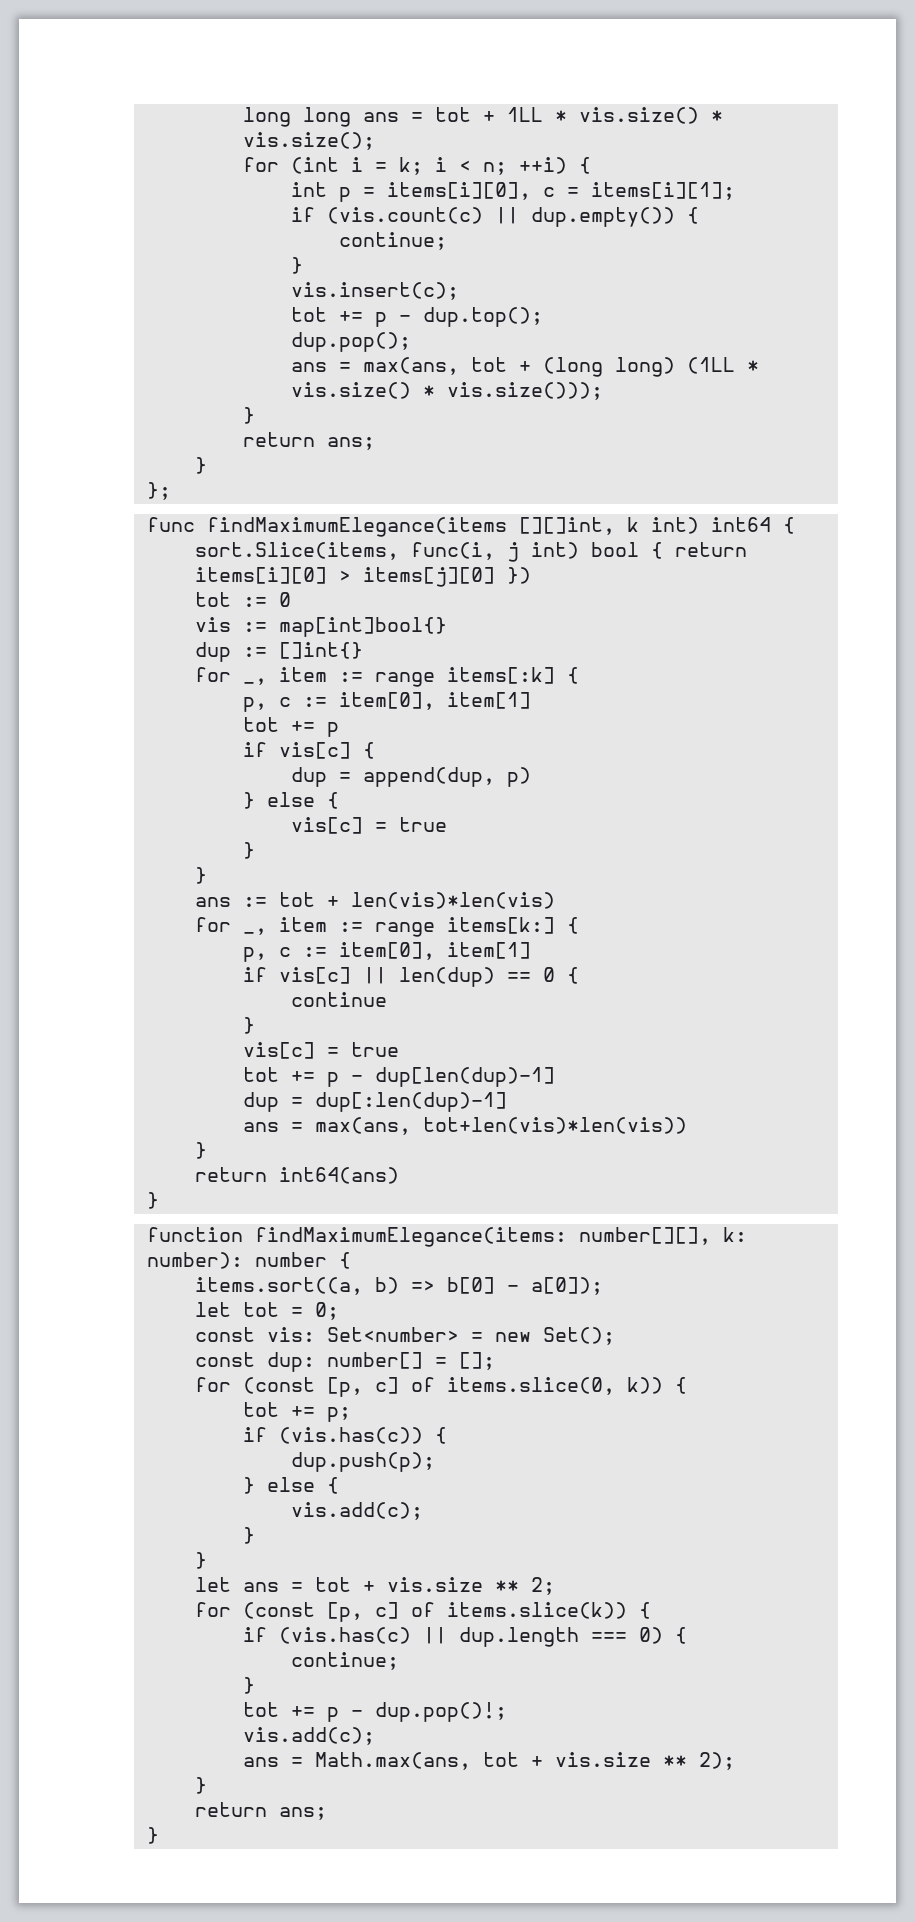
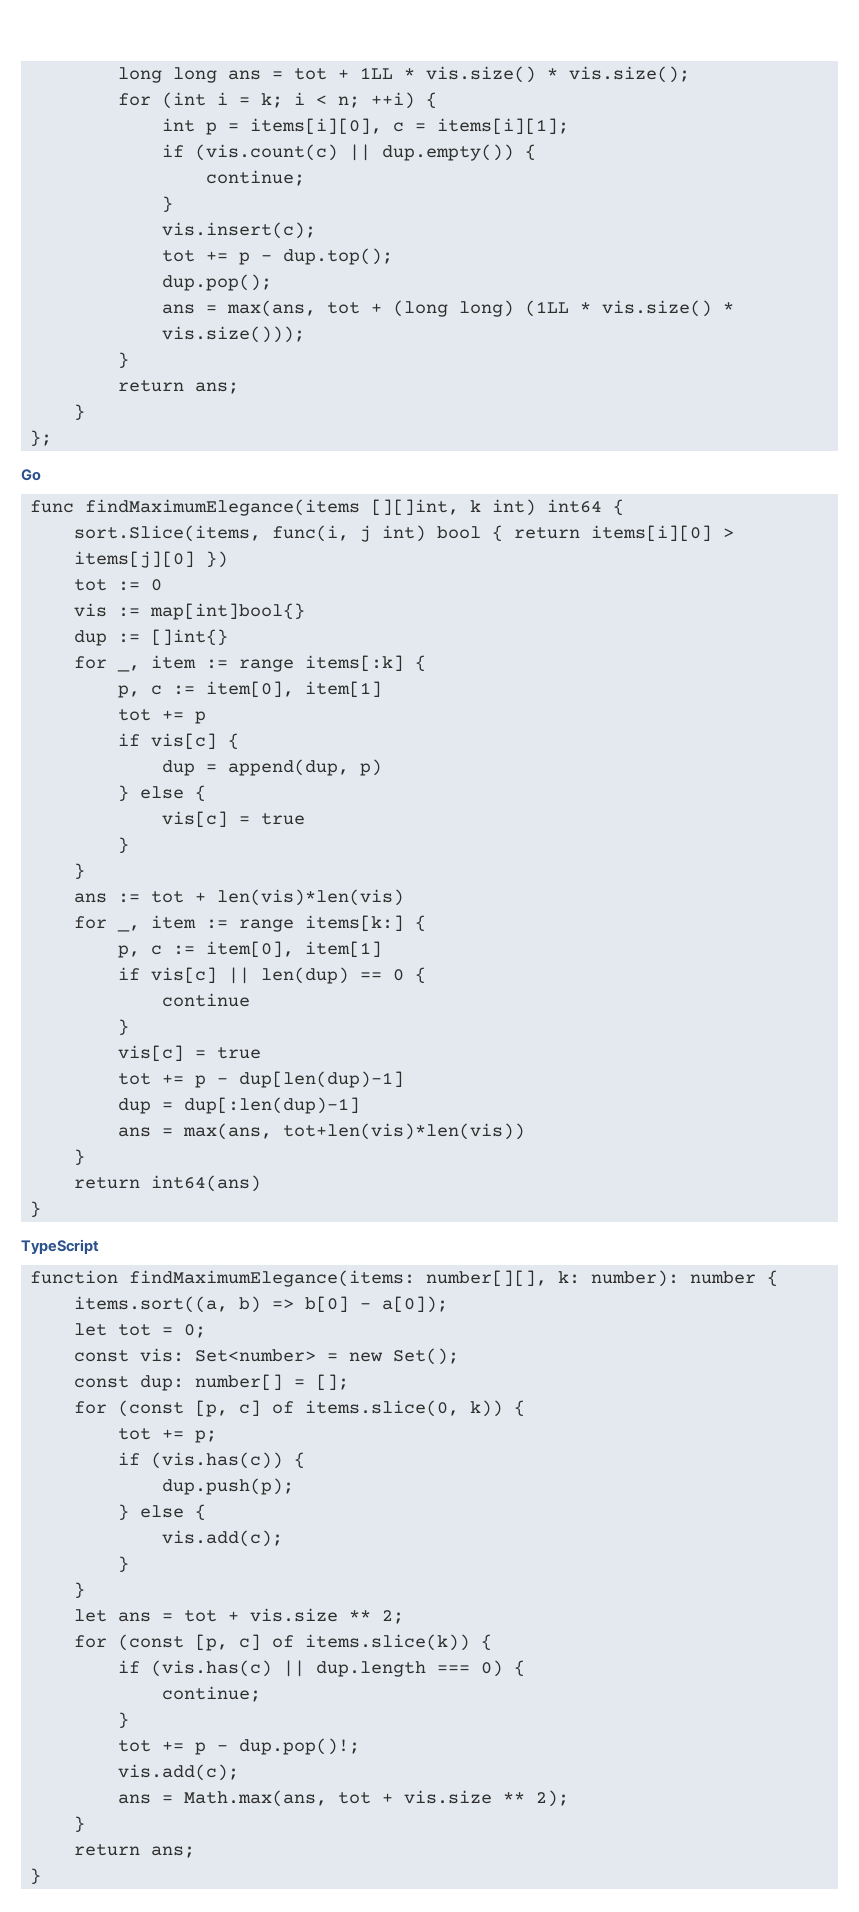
(172, 491) none -> [21,469,41,481] // Go
(160, 1200) none -> [21,1239,99,1254] // TypeScript

